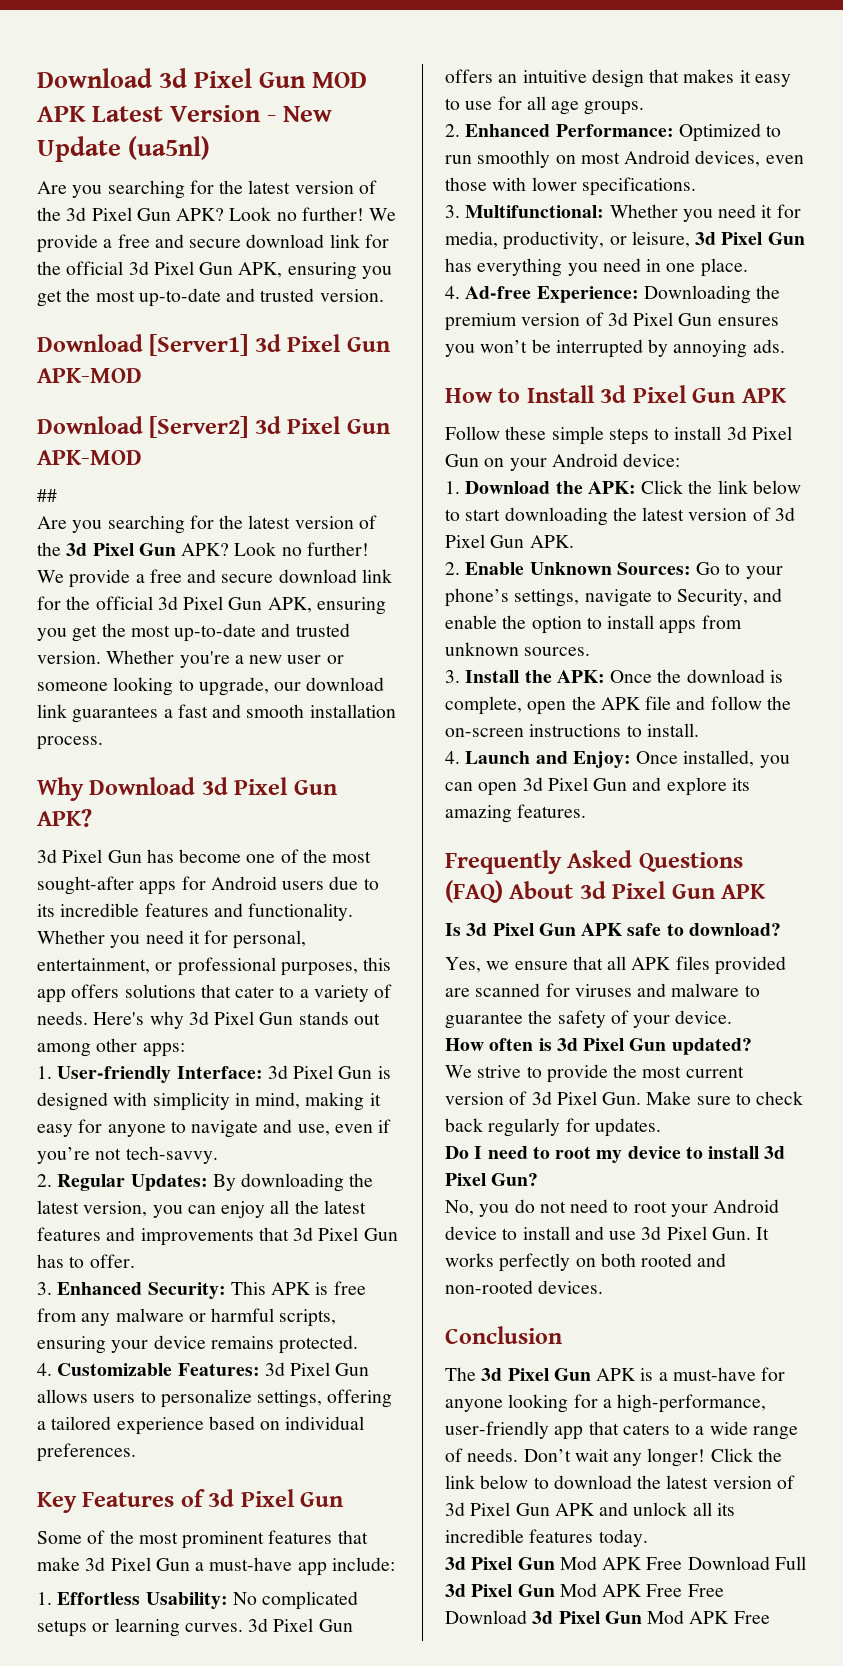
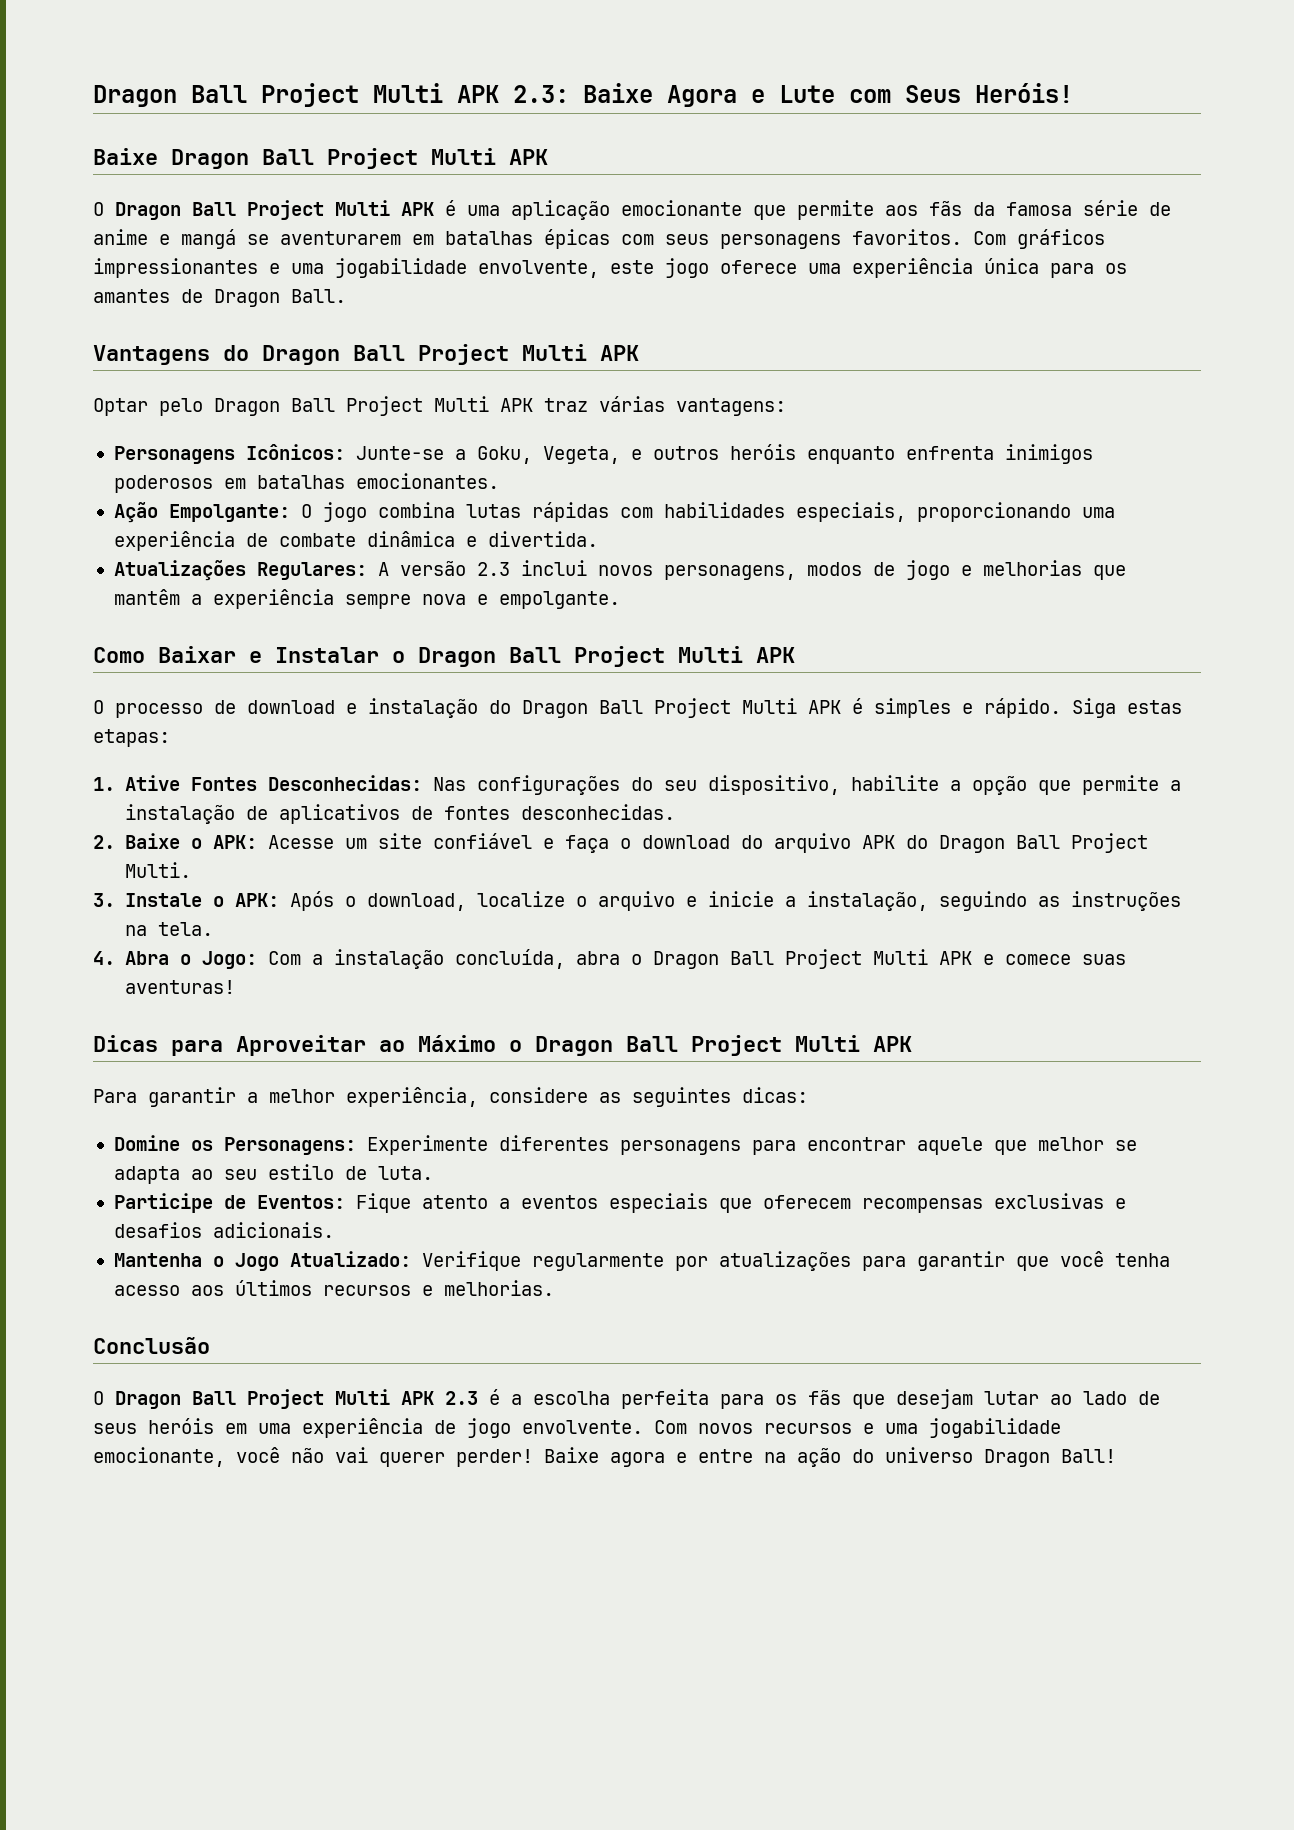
[37,68,368,88] [37,105,333,122] [37,136,211,162] [37,180,377,199] [37,207,397,221] [37,234,389,253] [37,261,392,280] [37,288,384,307] [37,334,390,356] [37,368,142,383] [37,416,390,438] [37,450,142,465] [37,489,57,502] [37,515,377,534] [37,542,369,556] [37,569,392,588] [37,596,386,615] [37,623,350,642] [37,650,344,668] [37,677,385,696] [37,704,396,723] [37,736,103,750] [37,777,337,801] [37,809,92,827] [37,849,372,863] [37,876,379,895] [37,903,354,921] [37,930,307,949] [37,957,392,976] [37,984,393,1003] [37,1011,380,1029] [37,1038,185,1057] [37,1065,391,1083] [37,1092,381,1111] [37,1119,392,1138] [37,1146,218,1164] [37,1173,374,1192] [37,1200,366,1218] [37,1227,398,1246] [37,1254,135,1268] [37,1281,366,1299] [37,1308,337,1327] [37,1335,359,1354] [37,1362,370,1376] [37,1389,393,1408] [37,1416,365,1435] [37,1443,136,1462] [37,1489,344,1513] [37,1530,368,1549] [37,1557,395,1576] [37,1591,359,1610] [37,1618,353,1637] [445,69,791,88] [445,96,645,115] [445,123,782,142] [445,150,804,168] [445,177,696,196] [445,204,801,222] [445,231,805,250] [445,258,748,277] [445,285,781,304] [445,312,779,331] [445,339,785,358] [445,385,787,403] [445,426,792,445] [445,453,681,471] [445,480,801,494] [445,507,795,526] [445,534,574,548] [445,562,783,579] [445,588,783,607] [445,615,742,634] [445,642,591,656] [445,669,783,683] [445,696,791,715] [445,723,699,737] [445,750,790,768] [445,777,750,796] [445,804,587,823] [445,850,743,874] [445,880,767,903] [445,923,781,936] [445,956,786,975] [445,983,760,997] [445,1010,733,1029] [445,1038,752,1055] [445,1064,744,1083] [445,1091,804,1105] [445,1118,661,1137] [445,1146,786,1163] [445,1173,539,1186] [445,1199,780,1217] [445,1226,770,1240] [445,1253,727,1272] [445,1280,604,1294] [445,1326,562,1344] [445,1367,786,1381] [445,1394,767,1413] [445,1421,798,1440] [445,1448,782,1467] [445,1475,795,1489] [445,1502,735,1516] [445,1529,648,1547] [445,1556,806,1570] [445,1583,724,1597] [445,1610,770,1624] Download 3d Pixel Gun MOD APK Latest Version - New Update (ua5nl) // Are you searching for the latest version of the 3d Pixel Gun APK? Look no further! We provide a free and secure download link for the official 3d Pixel Gun APK, ensuring you get the most up-to-date and trusted version. // Download [Server1] 3d Pixel Gun APK-MOD // Download [Server2] 3d Pixel Gun APK-MOD // ## // Are you searching for the latest version of the 3d Pixel Gun APK? Look no further! We provide a free and secure download link for the official 3d Pixel Gun APK, ensuring you get the most up-to-date and trusted version. Whether you're a new user or someone looking to upgrade, our download link guarantees a fast and smooth installation process. // Why Download 3d Pixel Gun APK? // 3d Pixel Gun has become one of the most sought-after apps for Android users due to its incredible features and functionality. Whether you need it for personal, entertainment, or professional purposes, this app offers solutions that cater to a variety of needs. Here's why 3d Pixel Gun stands out among other apps: // 1. User-friendly Interface: 3d Pixel Gun is designed with simplicity in mind, making it easy for anyone to navigate and use, even if you’re not tech-savvy. // 2. Regular Updates: By downloading the latest version, you can enjoy all the latest features and improvements that 3d Pixel Gun has to offer. // 3. Enhanced Security: This APK is free from any malware or harmful scripts, ensuring your device remains protected. // 4. Customizable Features: 3d Pixel Gun allows users to personalize settings, offering a tailored experience based on individual preferences. // Key Features of 3d Pixel Gun // Some of the most prominent features that make 3d Pixel Gun a must-have app include: // 1. Effortless Usability: No complicated setups or learning curves. 3d Pixel Gun offers an intuitive design that makes it easy to use for all age groups. // 2. Enhanced Performance: Optimized to run smoothly on most Android devices, even those with lower specifications. // 3. Multifunctional: Whether you need it for media, productivity, or leisure, 3d Pixel Gun has everything you need in one place. // 4. Ad-free Experience: Downloading the premium version of 3d Pixel Gun ensures you won’t be interrupted by annoying ads. // How to Install 3d Pixel Gun APK // Follow these simple steps to install 3d Pixel Gun on your Android device: // 1. Download the APK: Click the link below to start downloading the latest version of 3d Pixel Gun APK. // 2. Enable Unknown Sources: Go to your phone’s settings, navigate to Security, and enable the option to install apps from unknown sources. // 3. Install the APK: Once the download is complete, open the APK file and follow the on-screen instructions to install. // 4. Launch and Enjoy: Once installed, you can open 3d Pixel Gun and explore its amazing features. // Frequently Asked Questions (FAQ) About 3d Pixel Gun APK // Is 3d Pixel Gun APK safe to download? // Yes, we ensure that all APK files provided are scanned for viruses and malware to guarantee the safety of your device. // How often is 3d Pixel Gun updated? // We strive to provide the most current version of 3d Pixel Gun. Make sure to check back regularly for updates. // Do I need to root my device to install 3d Pixel Gun? // No, you do not need to root your Android device to install and use 3d Pixel Gun. It works perfectly on both rooted and non-rooted devices. // Conclusion // The 3d Pixel Gun APK is a must-have for anyone looking for a high-performance, user-friendly app that caters to a wide range of needs. Don’t wait any longer! Click the link below to download the latest version of 3d Pixel Gun APK and unlock all its incredible features today. // 3d Pixel Gun Mod APK Free Download Full 3d Pixel Gun Mod APK Free Free Download 3d Pixel Gun Mod APK Free -> [93,83,1073,107] [93,148,548,169] [93,200,1171,220] [93,229,1105,249] [93,258,1127,278] [93,289,346,307] [93,344,639,365] [93,396,786,416] [113,444,1093,464] [113,473,499,493] [113,502,1115,523] [113,531,598,551] [113,560,1126,581] [113,589,620,609] [93,646,795,667] [93,698,1182,718] [93,729,170,747] [93,775,1181,795] [124,804,675,824] [93,833,1148,853] [124,862,191,878] [93,891,1181,911] [124,922,213,936] [93,949,1126,969] [124,980,235,994] [93,1035,912,1056] [93,1087,808,1107] [113,1135,1137,1155] [113,1164,433,1184] [113,1193,1126,1213] [113,1222,334,1238] [113,1251,1170,1271] [113,1280,554,1296] [93,1337,210,1354] [93,1389,1160,1409] [93,1418,1061,1438] [93,1447,1116,1467] Dragon Ball Project Multi APK 2.3: Baixe Agora e Lute com Seus Heróis! // Baixe Dragon Ball Project Multi APK // O Dragon Ball Project Multi APK é uma aplicação emocionante que permite aos fãs da famosa série de anime e mangá se aventurarem em batalhas épicas com seus personagens favoritos. Com gráficos impressionantes e uma jogabilidade envolvente, este jogo oferece uma experiência única para os amantes de Dragon Ball. // Vantagens do Dragon Ball Project Multi APK // Optar pelo Dragon Ball Project Multi APK traz várias vantagens: // Personagens Icônicos: Junte-se a Goku, Vegeta, e outros heróis enquanto enfrenta inimigos poderosos em batalhas emocionantes. // Ação Empolgante: O jogo combina lutas rápidas com habilidades especiais, proporcionando uma experiência de combate dinâmica e divertida. // Atualizações Regulares: A versão 2.3 inclui novos personagens, modos de jogo e melhorias que mantêm a experiência sempre nova e empolgante. // Como Baixar e Instalar o Dragon Ball Project Multi APK // O processo de download e instalação do Dragon Ball Project Multi APK é simples e rápido. Siga estas etapas: // 1. Ative Fontes Desconhecidas: Nas configurações do seu dispositivo, habilite a opção que permite a instalação de aplicativos de fontes desconhecidas. // 2. Baixe o APK: Acesse um site confiável e faça o download do arquivo APK do Dragon Ball Project Multi. // 3. Instale o APK: Após o download, localize o arquivo e inicie a instalação, seguindo as instruções na tela. // 4. Abra o Jogo: Com a instalação concluída, abra o Dragon Ball Project Multi APK e comece suas aventuras! // Dicas para Aproveitar ao Máximo o Dragon Ball Project Multi APK // Para garantir a melhor experiência, considere as seguintes dicas: // Domine os Personagens: Experimente diferentes personagens para encontrar aquele que melhor se adapta ao seu estilo de luta. // Participe de Eventos: Fique atento a eventos especiais que oferecem recompensas exclusivas e desafios adicionais. // Mantenha o Jogo Atualizado: Verifique regularmente por atualizações para garantir que você tenha acesso aos últimos recursos e melhorias. // Conclusão // O Dragon Ball Project Multi APK 2.3 é a escolha perfeita para os fãs que desejam lutar ao lado de seus heróis em uma experiência de jogo envolvente. Com novos recursos e uma jogabilidade emocionante, você não vai querer perder! Baixe agora e entre na ação do universo Dragon Ball!

